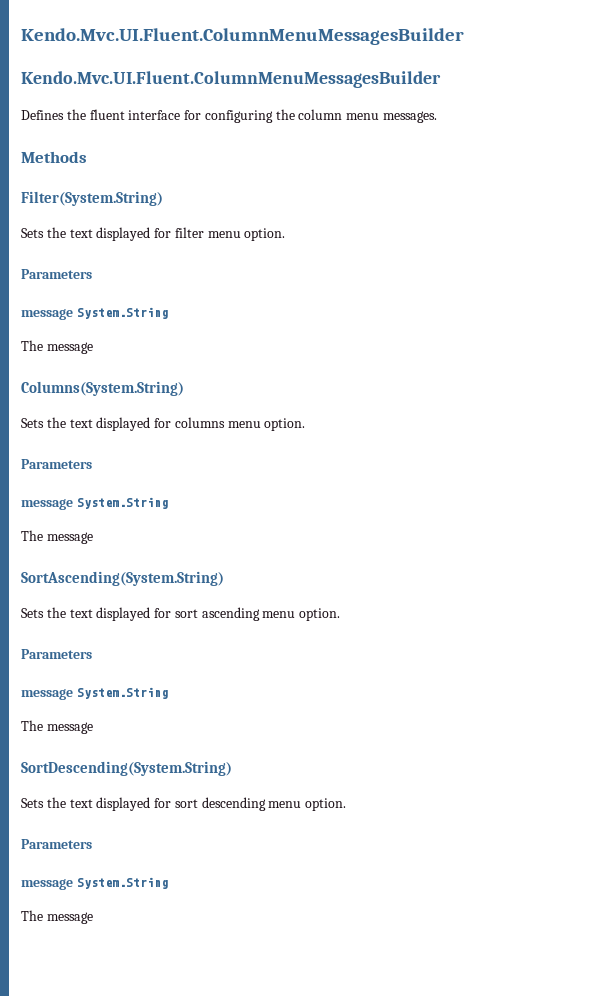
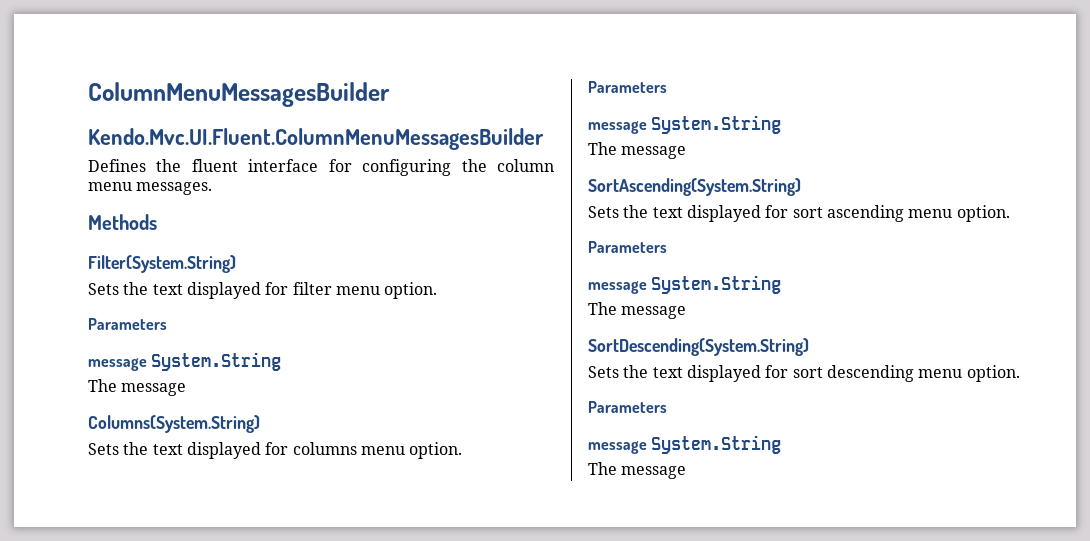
[21,28,464,45] Kendo.Mvc.UI.Fluent.ColumnMenuMessagesBuilder -> [88,82,390,107] ColumnMenuMessagesBuilder

